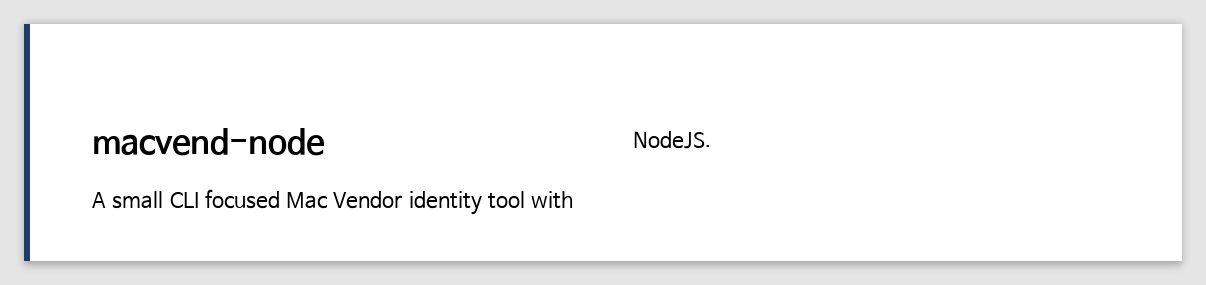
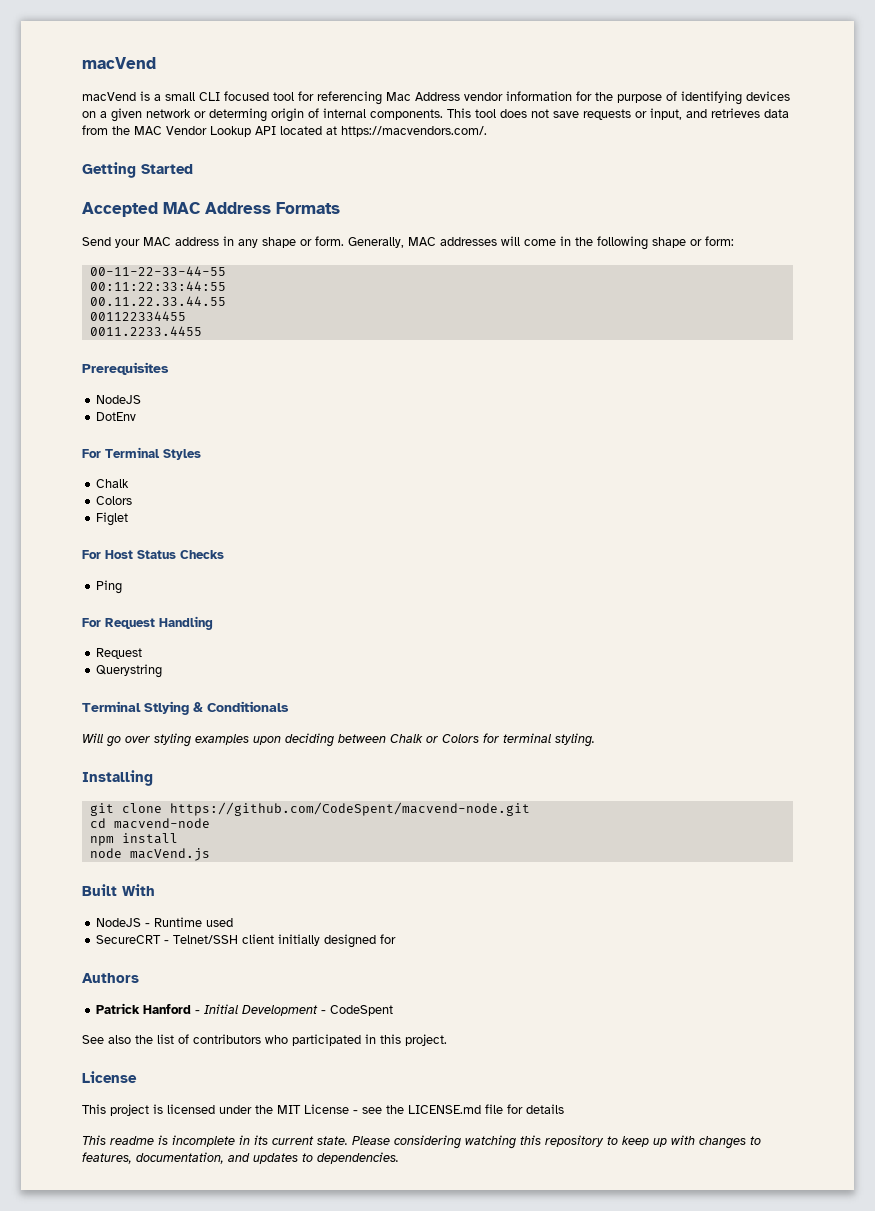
[92,128,325,156] [92,189,573,215] [633,131,711,149] macvend-node // A small CLI focused Mac Vendor identity tool with NodeJS. -> [82,57,156,69] [82,91,790,105] [82,108,789,122] [82,125,487,137] [82,162,193,178] [82,202,340,217] [82,236,734,250] [89,266,226,276] [89,281,226,291] [89,296,226,306] [89,311,186,321] [89,326,202,336] [82,362,169,375] [96,395,142,404] [96,412,137,421] [82,447,201,460] [96,479,130,488] [96,496,133,505] [96,512,129,526] [82,550,224,559] [96,580,123,594] [82,616,213,630] [96,648,143,659] [96,664,163,678] [82,701,289,715] [82,733,595,747] [82,770,153,786] [89,802,530,816] [89,818,210,829] [89,833,178,846] [89,848,210,861] [82,884,155,896] [96,917,234,927] [96,934,397,948] [82,973,139,983] [96,1003,394,1016] [82,1034,447,1046] [82,1071,137,1083] [82,1104,564,1116] [82,1135,761,1149] [82,1152,399,1164] macVend // macVend is a small CLI focused tool for referencing Mac Address vendor information for the purpose of identifying devices on a given network or determing origin of internal components. This tool does not save requests or input, and retrieves data from the MAC Vendor Lookup API located at https://macvendors.com/. // Getting Started // Accepted MAC Address Formats // Send your MAC address in any shape or form. Generally, MAC addresses will come in the following shape or form: // 00-11-22-33-44-55 // 00:11:22:33:44:55 // 00.11.22.33.44.55 // 001122334455 // 0011.2233.4455 // Prerequisites // NodeJS // DotEnv // For Terminal Styles // Chalk // Colors // Figlet // For Host Status Checks // Ping // For Request Handling // Request // Querystring // Terminal Stlying & Conditionals // Will go over styling examples upon deciding between Chalk or Colors for terminal styling. // Installing // git clone https://github.com/CodeSpent/macvend-node.git // cd macvend-node // npm install // node macVend.js // Built With // NodeJS - Runtime used // SecureCRT - Telnet/SSH client initially designed for // Authors // Patrick Hanford - Initial Development - CodeSpent // See also the list of contributors who participated in this project. // License // This project is licensed under the MIT License - see the LICENSE.md file for details // This readme is incomplete in its current state. Please considering watching this repository to keep up with changes to features, documentation, and updates to dependencies.

